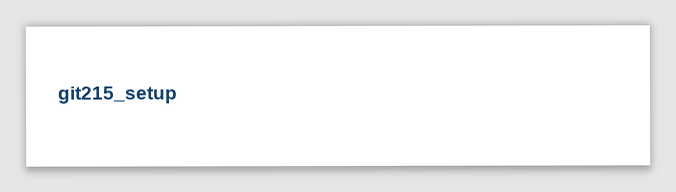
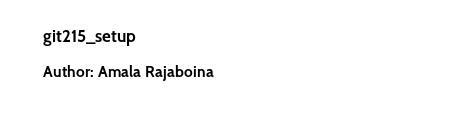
(178, 95) none -> [43,65,215,81] // Author: Amala Rajaboina

